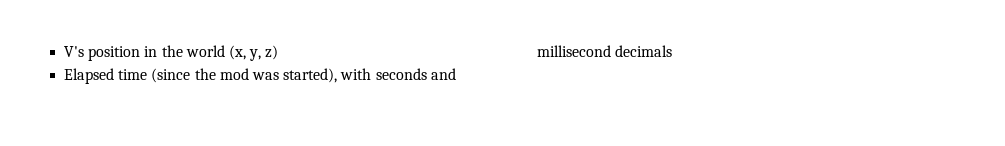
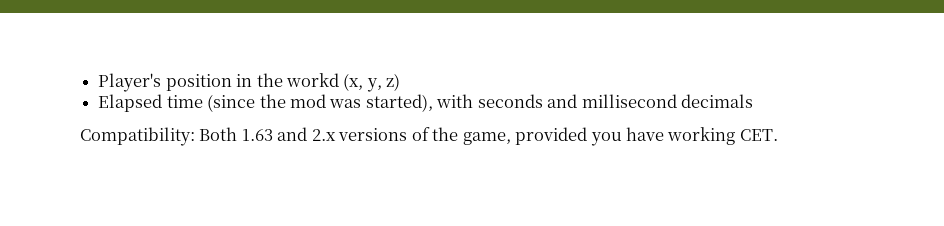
[64,46,85,57] V's -> [98,73,162,92] Player's
[185,45,225,57] world -> [285,73,339,87] workd
(673, 51) none -> [80,127,778,146] // Compatibility: Both 1.63 and 2.x versions of the game, provided you have working CET.

